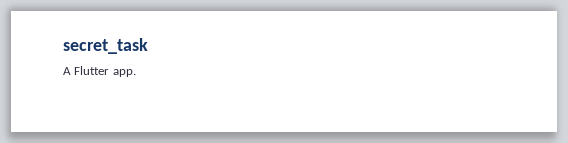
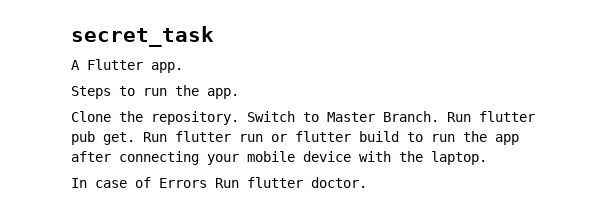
(136, 73) none -> [71,85,239,99] [71,111,535,125] [71,131,519,145] [71,151,487,165] [71,177,367,188] // Steps to run the app. // Clone the repository. Switch to Master Branch. Run flutter pub get. Run flutter run or flutter build to run the app after connecting your mobile device with the laptop. // In case of Errors Run flutter doctor.

